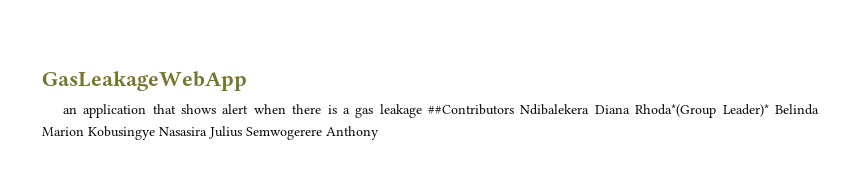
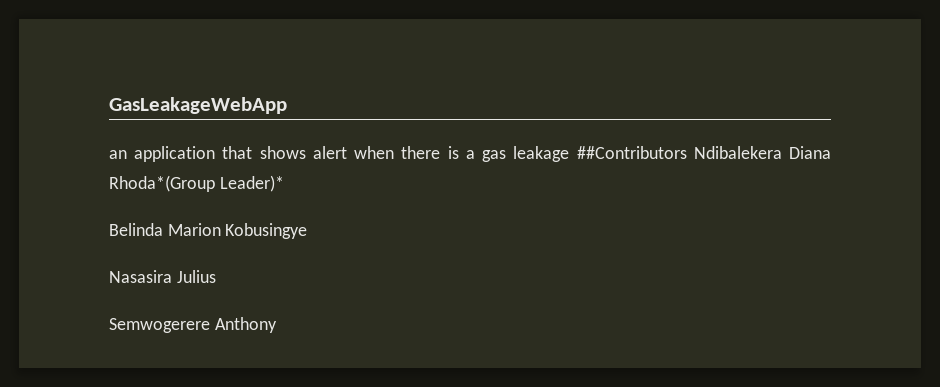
(769, 110) none -> (284, 183) //
(155, 133) none -> (308, 231) //
(242, 132) none -> (216, 276) //

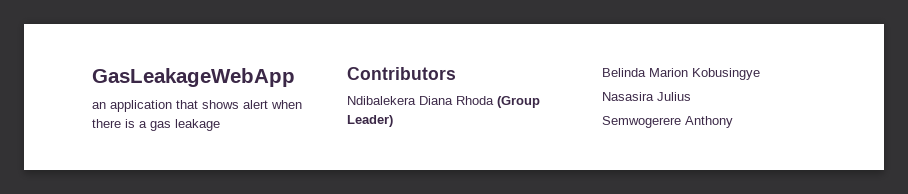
[576,146,687,159] ##Contributors -> [347,67,456,80] // Contributors //
[109,175,284,192] Rhoda*(Group Leader)* -> [456,96,540,108] [347,115,393,127] Rhoda (Group Leader)

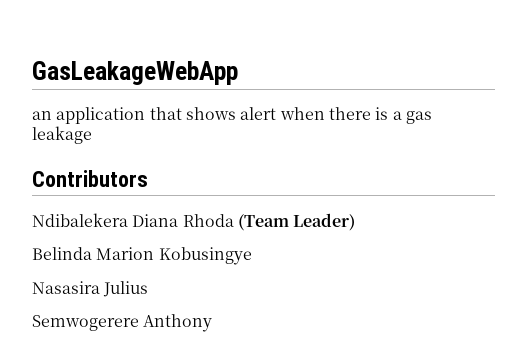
[497,96,540,108] (Group -> [237,214,289,231] (Team

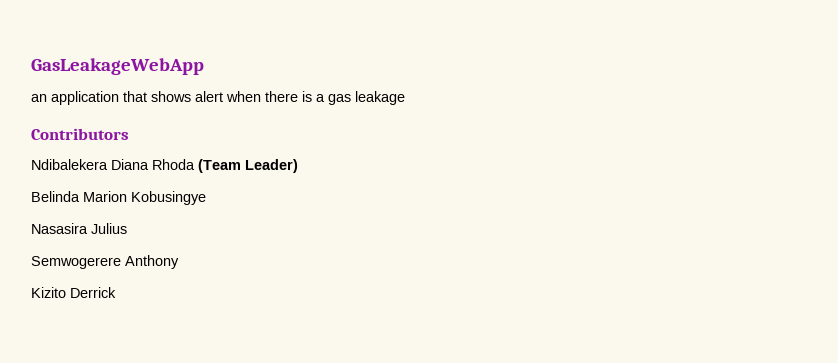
(213, 323) none -> [31,287,116,298] // Kizito Derrick

